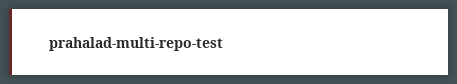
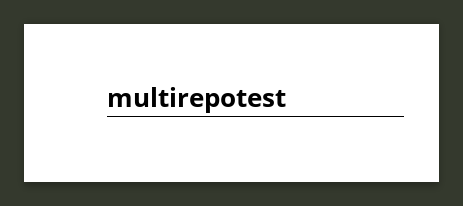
[49,37,223,51] prahalad-multi-repo-test -> [107,87,286,113] multirepotest

